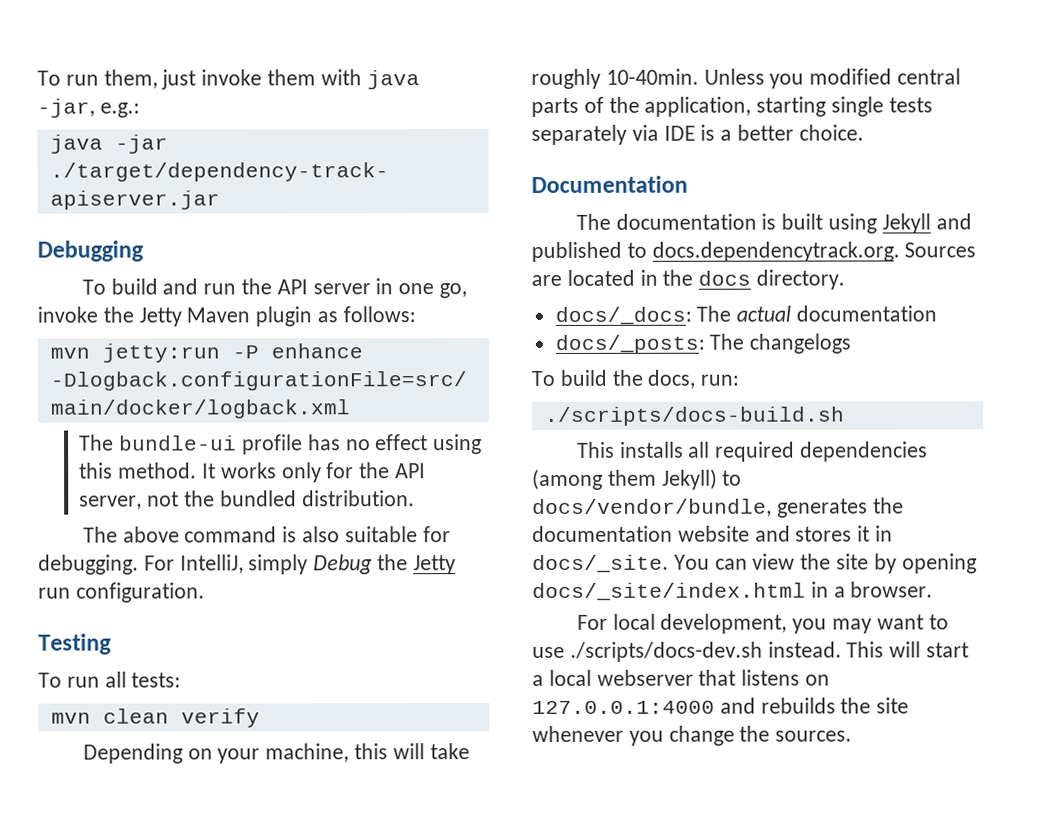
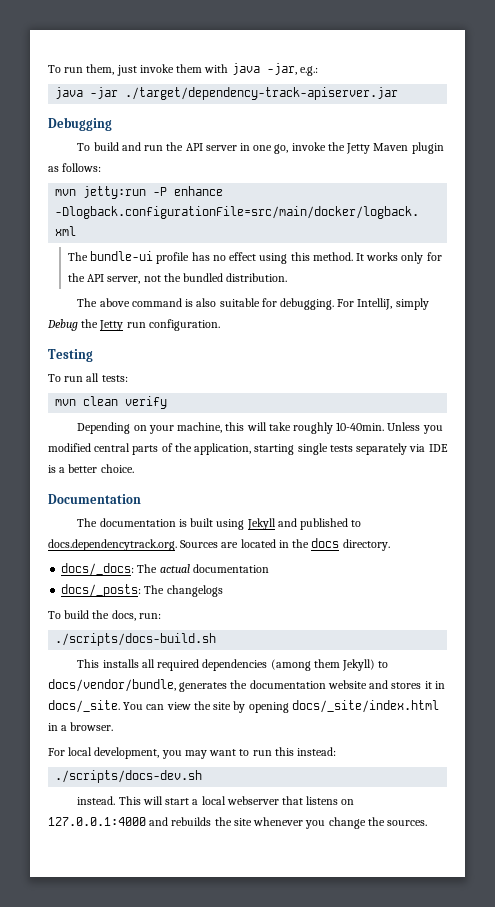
[532,646,565,658] use -> [252,747,337,756] run this instead: //
(763, 651) none -> (203, 776) //

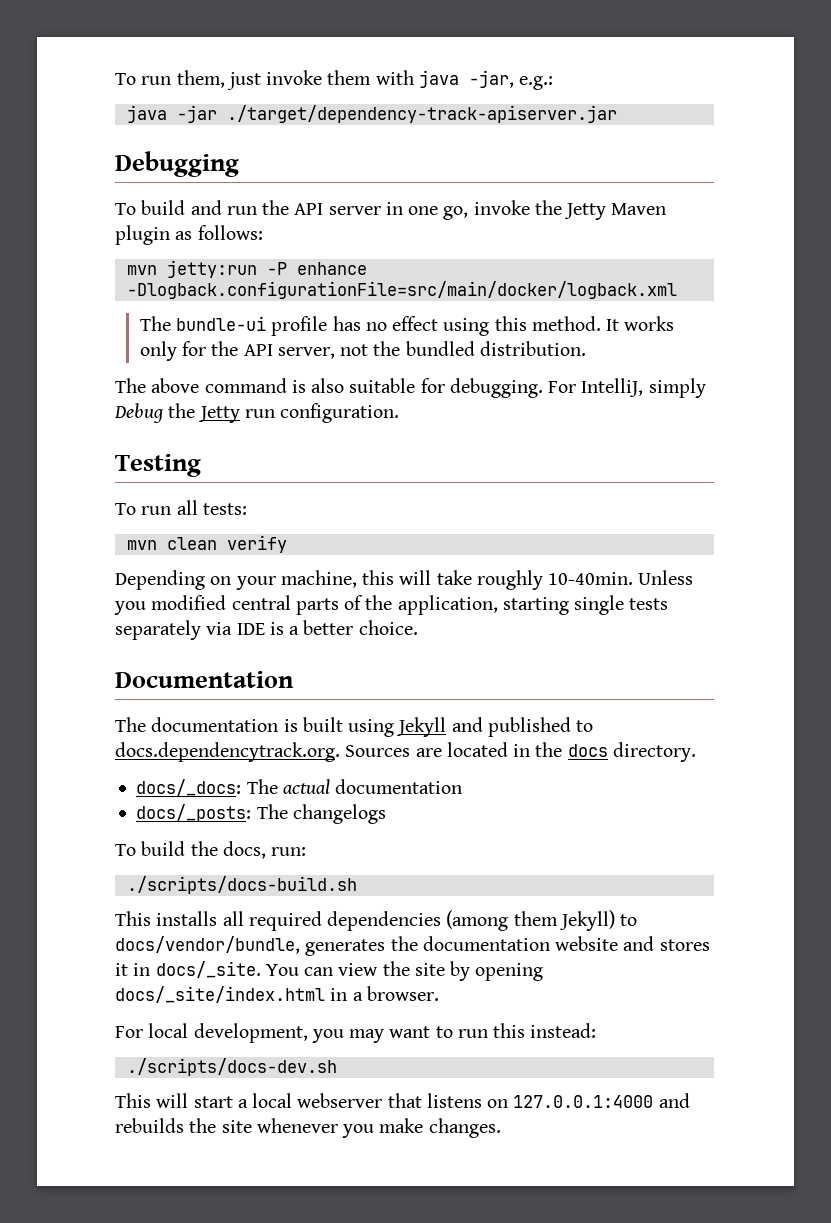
[77,796,116,805] instead. -> (337, 1067) none
[328,817,428,829] change the sources. -> [379,1118,501,1138] make changes.

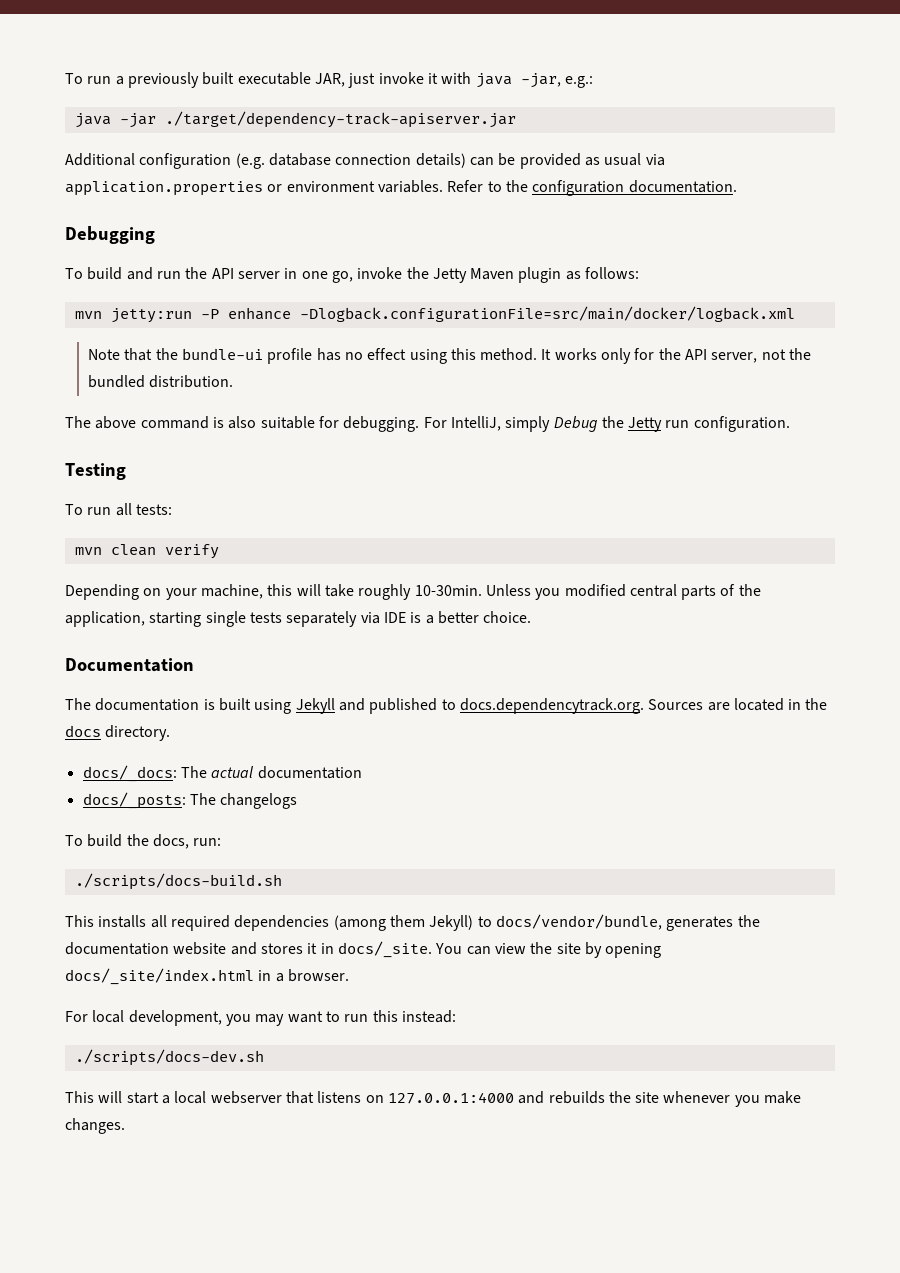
[115,70,225,88] To run them, -> [65,72,345,88] To run a previously built executable JAR,
[327,70,372,85] them -> [427,73,438,84] it
(617, 114) none -> [65,153,665,169] [65,180,737,196] // Additional configuration (e.g. database connection details) can be provided as usual via application.properties or environment variables. Refer to the configuration documentation.
[139,316,171,331] The -> [87,348,178,361] Note that the
[548,572,634,585] 10-40min. -> [414,585,482,596] 10-30min.

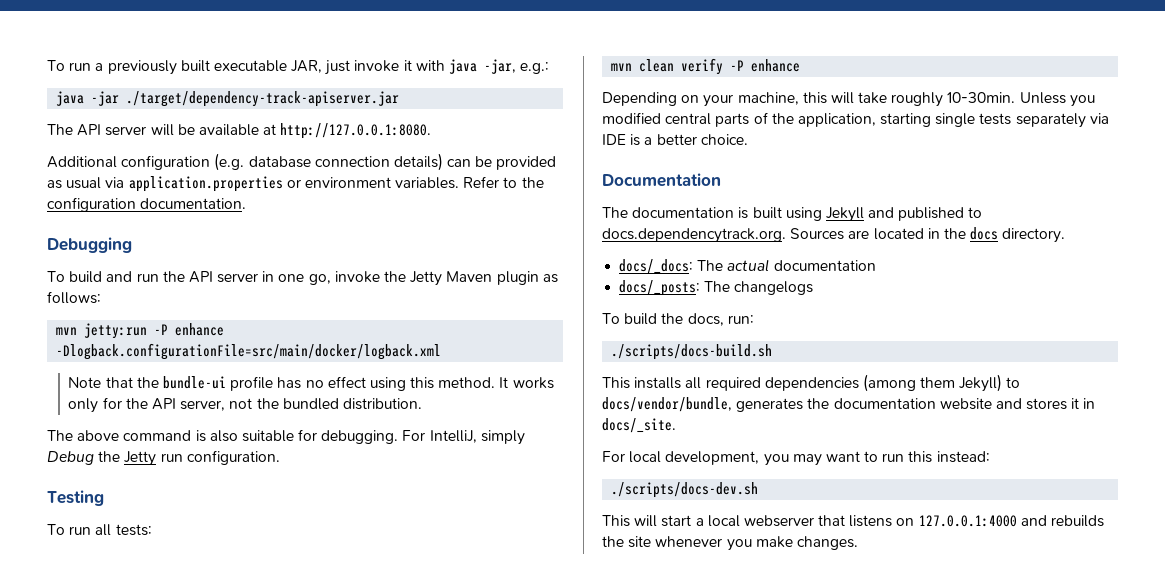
(516, 119) none -> [47,123,432,139] // The API server will be available at http://127.0.0.1:8080.
(219, 551) none -> [730,59,801,72] -P enhance
[435,942,662,958] [65,968,349,985] You can view the site by opening docs/_site/index.html in a browser. -> (676, 425) none

